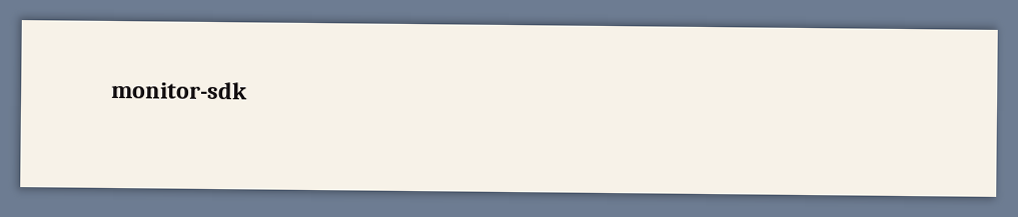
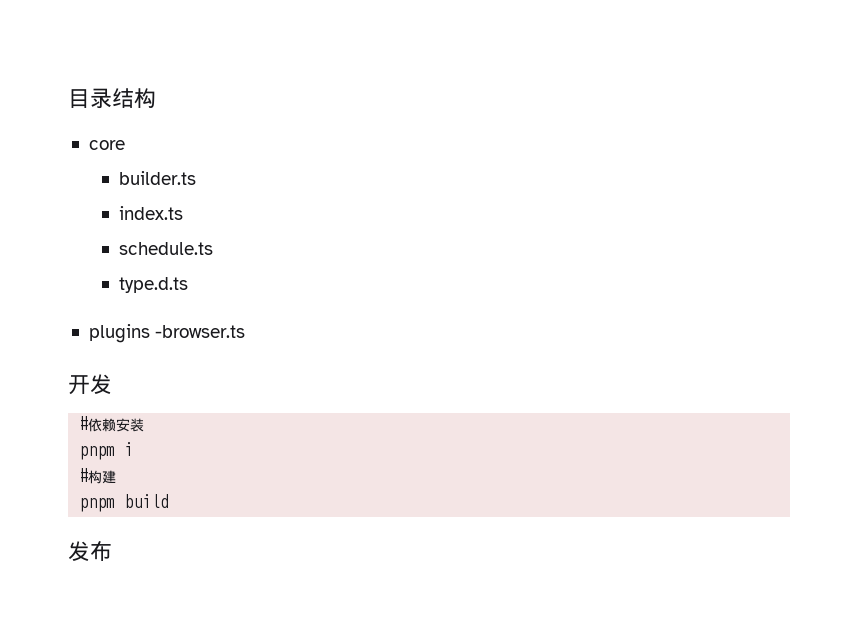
[111,80,248,100] monitor-sdk -> [68,88,156,109] [88,140,125,150] [119,171,197,185] [119,206,184,220] [119,242,214,255] [119,277,189,293] [88,324,246,343] [68,374,112,395] [79,416,145,432] [79,442,134,460] [79,468,117,484] [79,494,170,512] [68,541,112,561] 目录结构 // core // builder.ts // index.ts // schedule.ts // type.d.ts // plugins -browser.ts // 开发 // #依赖安装 // pnpm i // #构建 // pnpm build // 发布

